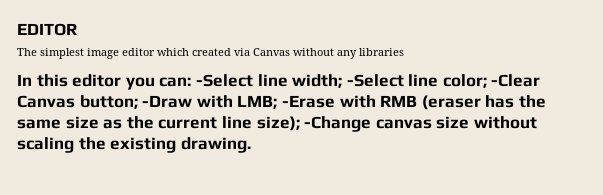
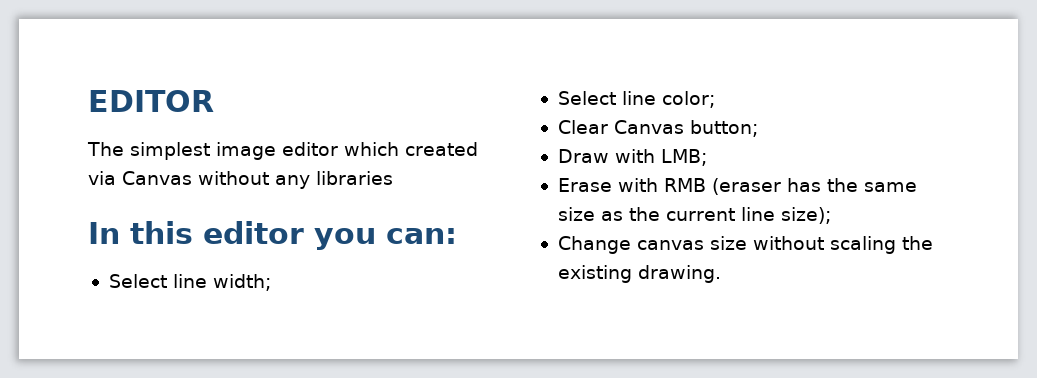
[195,74,253,87] -Select -> [108,274,167,288] // Select
[346,74,404,87] -Select -> [557,91,616,105] // Select
[491,74,541,87] -Clear -> [557,120,608,134] // Clear
[142,95,193,108] -Draw -> [557,149,609,163] // Draw
[281,95,335,108] -Erase -> [557,178,612,192] // Erase
[304,116,372,132] -Change -> [557,236,631,254] // Change

